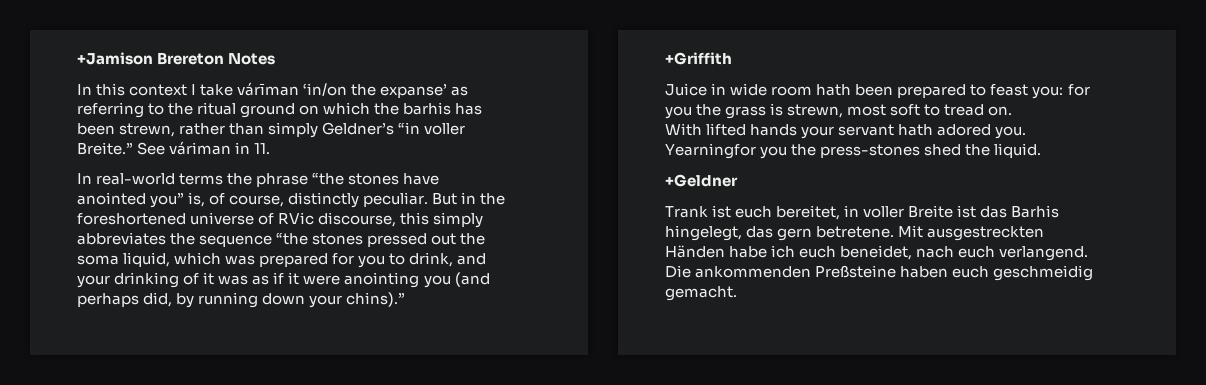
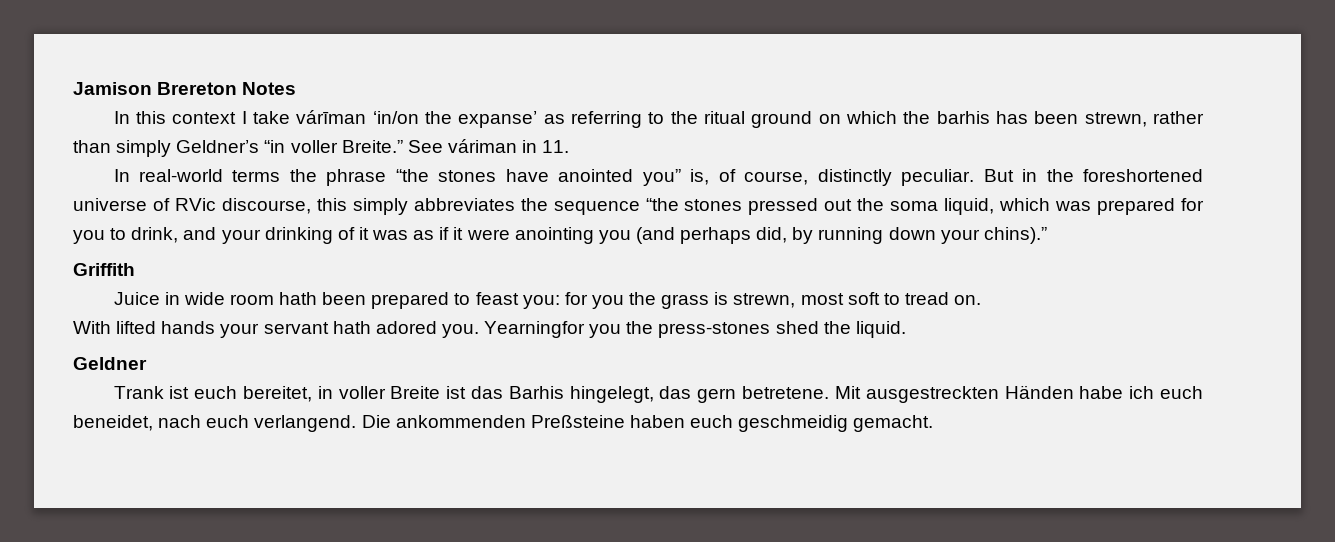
[77,52,153,65] +Jamison -> [73,82,152,95] Jamison
[665,52,732,65] +Griffith -> [73,263,135,276] Griffith
[665,174,738,187] +Geldner -> [73,357,147,370] Geldner

